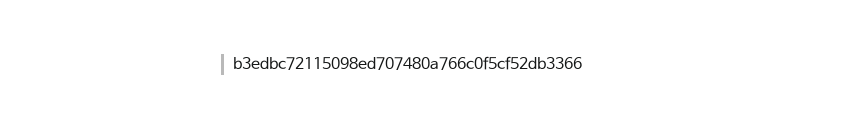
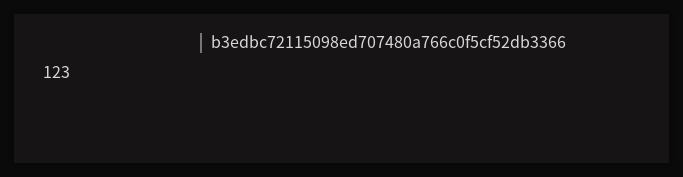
(582, 63) none -> [43,66,70,78] // 123

